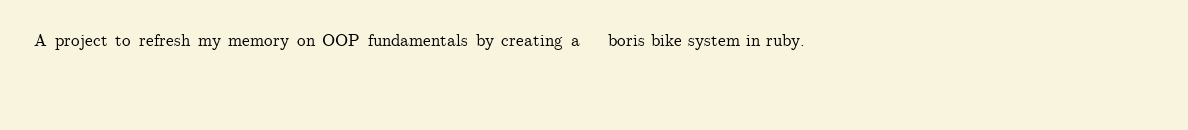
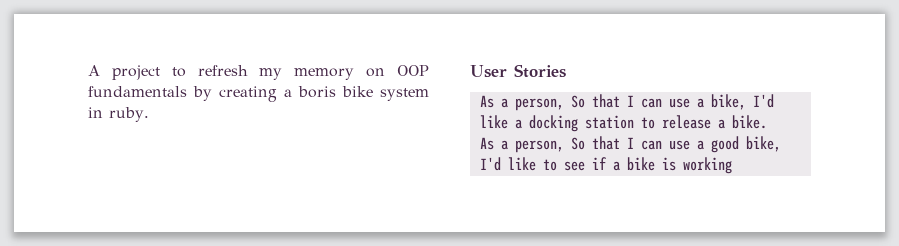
(805, 42) none -> [470,64,566,78] [479,94,774,111] [479,115,767,132] [479,136,781,153] [479,157,732,174] // User Stories // As a person, So that I can use a bike, I'd like a docking station to release a bike. // As a person, So that I can use a good bike, I'd like to see if a bike is working

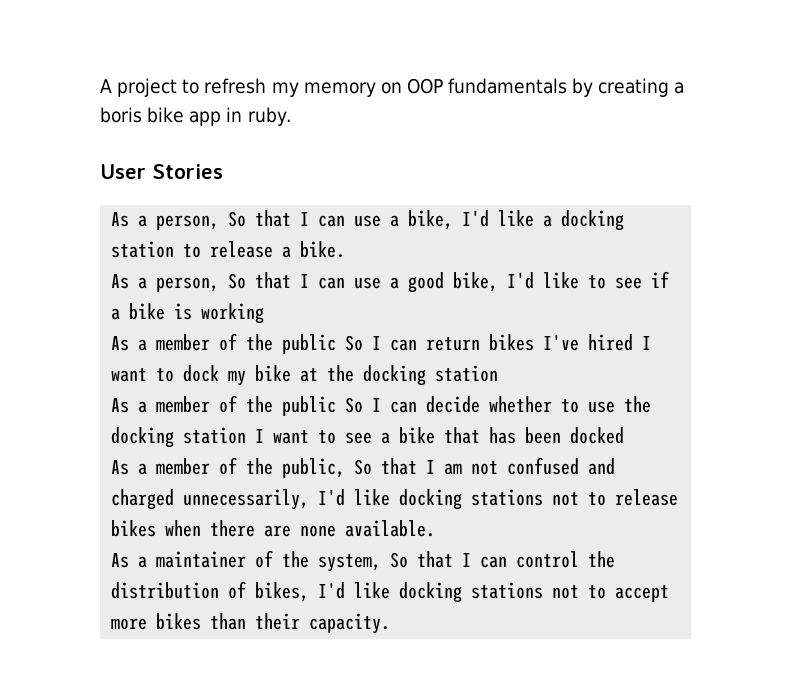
[380,88,429,101] system -> [189,111,222,126] app
(732, 165) none -> [111,333,652,354] [111,365,499,386] [111,395,652,416] [111,427,625,448] [111,457,616,478] [111,489,679,510] [111,520,436,537] [111,550,616,572] [111,581,670,603] [111,613,391,634] // As a member of the public So I can return bikes I've hired I want to dock my bike at the docking station // As a member of the public So I can decide whether to use the docking station I want to see a bike that has been docked // As a member of the public, So that I am not confused and charged unnecessarily, I'd like docking stations not to release bikes when there are none available. // As a maintainer of the system, So that I can control the distribution of bikes, I'd like docking stations not to accept more bikes than their capacity.

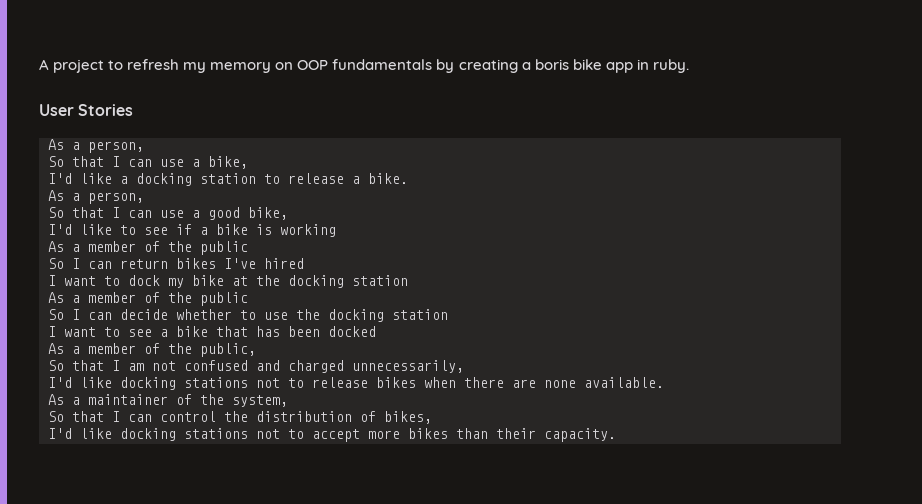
(220, 222) none -> (144, 147) //
(454, 220) none -> (248, 162) //
(220, 284) none -> (144, 198) //
(499, 282) none -> (288, 213) //
(337, 344) none -> (248, 248) //
(634, 342) none -> (304, 263) //
(337, 406) none -> (248, 299) //
(247, 435) none -> (448, 314) //
(346, 468) none -> (256, 350) //
(310, 499) none -> (464, 366) //
(382, 563) none -> (288, 401) //
(310, 592) none -> (432, 417) //

